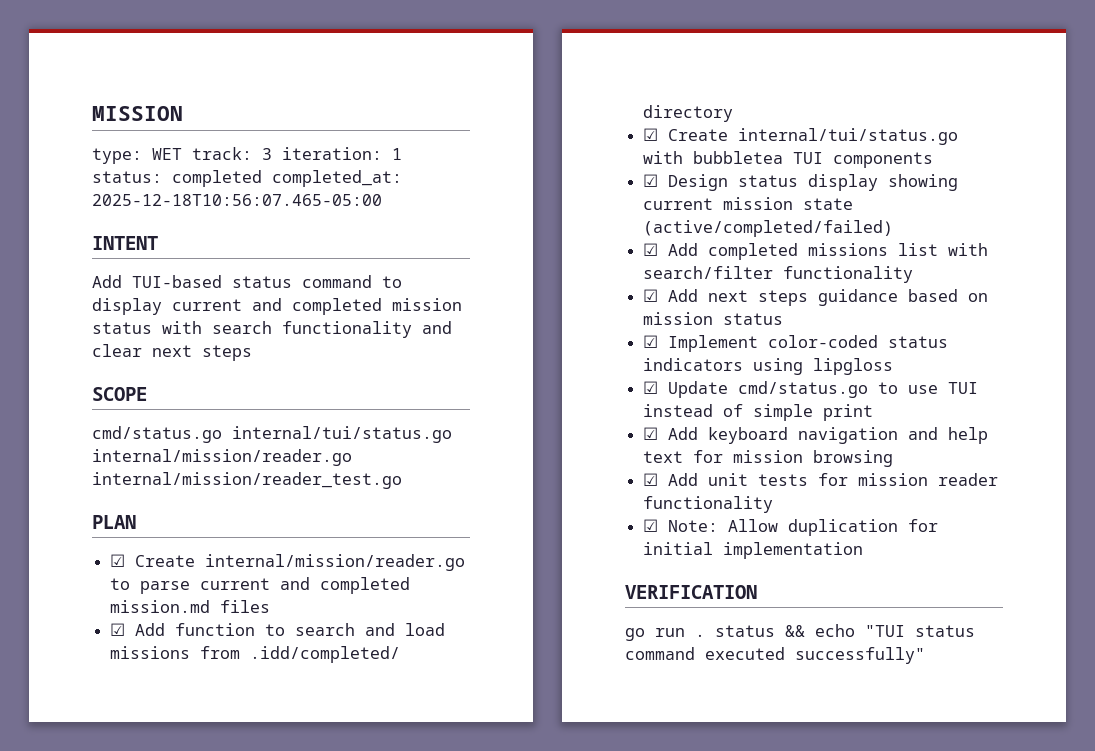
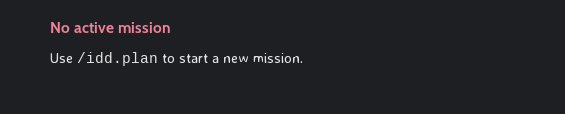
[92,106,183,121] [92,147,402,164] [92,170,402,187] [92,194,382,206] [92,236,158,250] [92,275,402,288] [92,298,462,315] [92,321,452,338] [92,344,252,361] [92,387,147,401] [92,426,452,443] [92,449,352,466] [92,472,402,489] [92,515,136,529] [110,554,466,571] [110,577,411,594] [110,600,271,613] [110,623,446,636] [110,646,401,663] [643,105,734,122] [643,128,959,145] [643,151,934,168] [643,174,959,191] [643,197,854,210] [643,220,894,237] [643,243,989,260] [643,266,914,283] [643,289,989,306] [643,312,784,325] [643,335,949,352] [643,358,894,375] [643,381,979,398] [643,404,874,421] [643,427,989,444] [643,450,894,467] [643,473,999,486] [643,496,774,513] [643,519,939,536] [643,542,864,559] [625,585,757,599] [625,624,975,641] [625,647,925,664] MISSION // type: WET track: 3 iteration: 1 status: completed completed_at: 2025-12-18T10:56:07.465-05:00 // INTENT // Add TUI-based status command to display current and completed mission status with search functionality and clear next steps // SCOPE // cmd/status.go internal/tui/status.go internal/mission/reader.go internal/mission/reader_test.go // PLAN // ☑ Create internal/mission/reader.go to parse current and completed mission.md files // ☑ Add function to search and load missions from .idd/completed/ directory // ☑ Create internal/tui/status.go with bubbletea TUI components // ☑ Design status display showing current mission state (active/completed/failed) // ☑ Add completed missions list with search/filter functionality // ☑ Add next steps guidance based on mission status // ☑ Implement color-coded status indicators using lipgloss // ☑ Update cmd/status.go to use TUI instead of simple print // ☑ Add keyboard navigation and help text for mission browsing // ☑ Add unit tests for mission reader functionality // ☑ Note: Allow duplication for initial implementation // VERIFICATION // go run . status && echo "TUI status command executed successfully" -> [50,22,172,33] [50,52,303,66] No active mission // Use /idd.plan to start a new mission.

